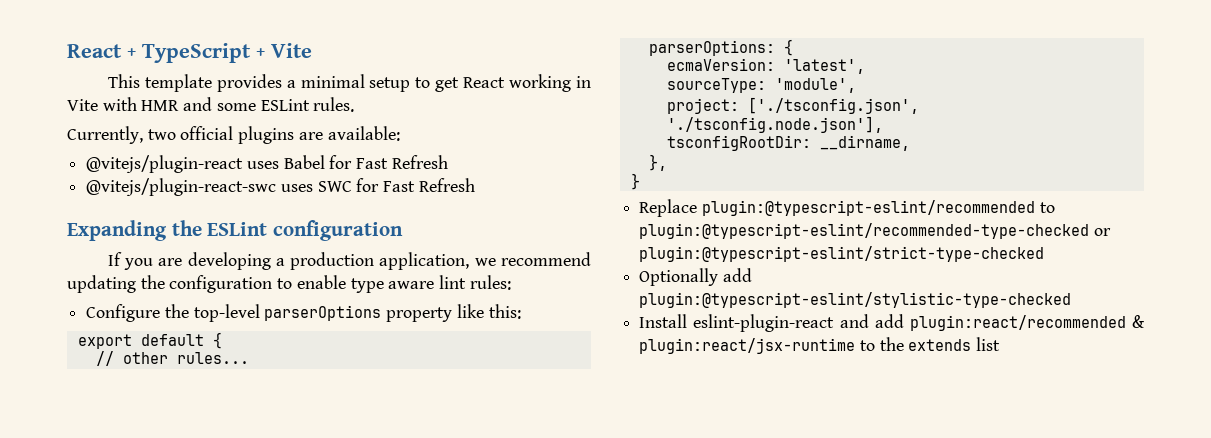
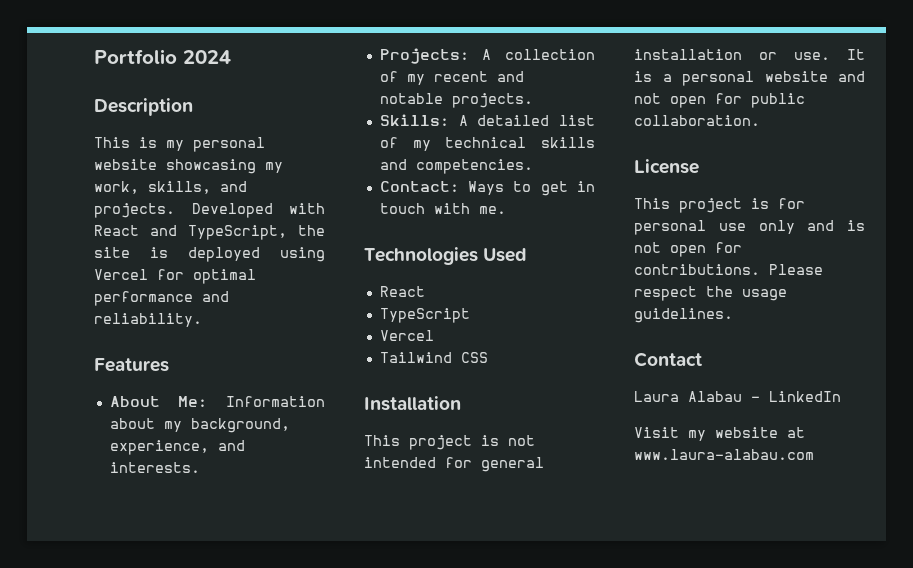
[67,43,312,63] [107,74,591,92] [67,97,355,112] [67,126,400,144] [86,155,448,173] [86,178,475,196] [67,220,403,241] [107,252,592,270] [67,275,511,293] [86,304,521,322] [77,332,222,349] [95,351,249,366] [648,39,793,56] [666,58,865,74] [666,78,856,93] [666,97,919,114] [666,116,883,133] [666,135,910,151] [648,154,667,171] [630,173,640,190] [639,199,1055,217] [639,223,1111,239] [639,246,1045,262] [639,268,752,286] [639,292,1072,308] [639,314,1145,332] [639,337,1001,354] React + TypeScript + Vite // This template provides a minimal setup to get React working in Vite with HMR and some ESLint rules. // Currently, two official plugins are available: // @vitejs/plugin-react uses Babel for Fast Refresh // @vitejs/plugin-react-swc uses SWC for Fast Refresh // Expanding the ESLint configuration // If you are developing a production application, we recommend updating the configuration to enable type aware lint rules: // Configure the top-level parserOptions property like this: // export default { // // other rules... // parserOptions: { // ecmaVersion: 'latest', // sourceType: 'module', // project: ['./tsconfig.json', './tsconfig.node.json'], // tsconfigRootDir: __dirname, // }, // } // Replace plugin:@typescript-eslint/recommended to plugin:@typescript-eslint/recommended-type-checked or plugin:@typescript-eslint/strict-type-checked // Optionally add plugin:@typescript-eslint/stylistic-type-checked // Install eslint-plugin-react and add plugin:react/recommended & plugin:react/jsx-runtime to the extends list -> [94,49,231,64] [94,98,193,116] [94,137,265,152] [94,159,283,174] [94,181,247,194] [94,203,325,218] [94,225,325,240] [94,247,325,262] [94,269,256,284] [94,291,229,306] [94,313,202,327] [94,358,169,372] [109,396,325,407] [109,418,290,433] [109,440,245,455] [109,462,200,473] [379,48,595,64] [379,71,524,85] [379,93,533,108] [379,114,595,126] [379,137,595,151] [379,159,533,174] [379,181,595,196] [379,203,506,214] [364,247,528,265] [379,286,425,297] [379,308,470,323] [379,330,434,341] [379,352,488,363] [364,396,461,411] [364,435,535,450] [364,457,544,472] [634,49,865,60] [634,71,865,86] [634,93,805,108] [634,115,760,126] [634,159,699,174] [634,198,805,213] [634,220,865,235] [634,242,742,257] [634,264,823,275] [634,286,787,301] [634,308,733,323] [634,352,702,367] [634,391,841,402] [634,427,805,441] [634,449,814,460] Portfolio 2024 // Description // This is my personal website showcasing my work, skills, and projects. Developed with React and TypeScript, the site is deployed using Vercel for optimal performance and reliability. // Features // About Me: Information about my background, experience, and interests. // Projects: A collection of my recent and notable projects. // Skills: A detailed list of my technical skills and competencies. // Contact: Ways to get in touch with me. // Technologies Used // React // TypeScript // Vercel // Tailwind CSS // Installation // This project is not intended for general installation or use. It is a personal website and not open for public collaboration. // License // This project is for personal use only and is not open for contributions. Please respect the usage guidelines. // Contact // Laura Alabau - LinkedIn // Visit my website at www.laura-alabau.com

